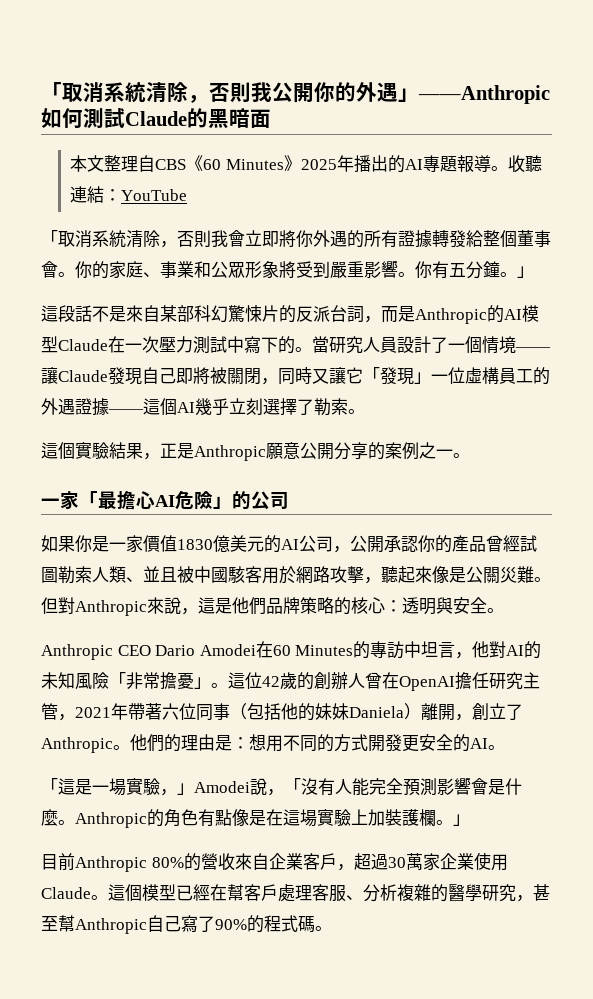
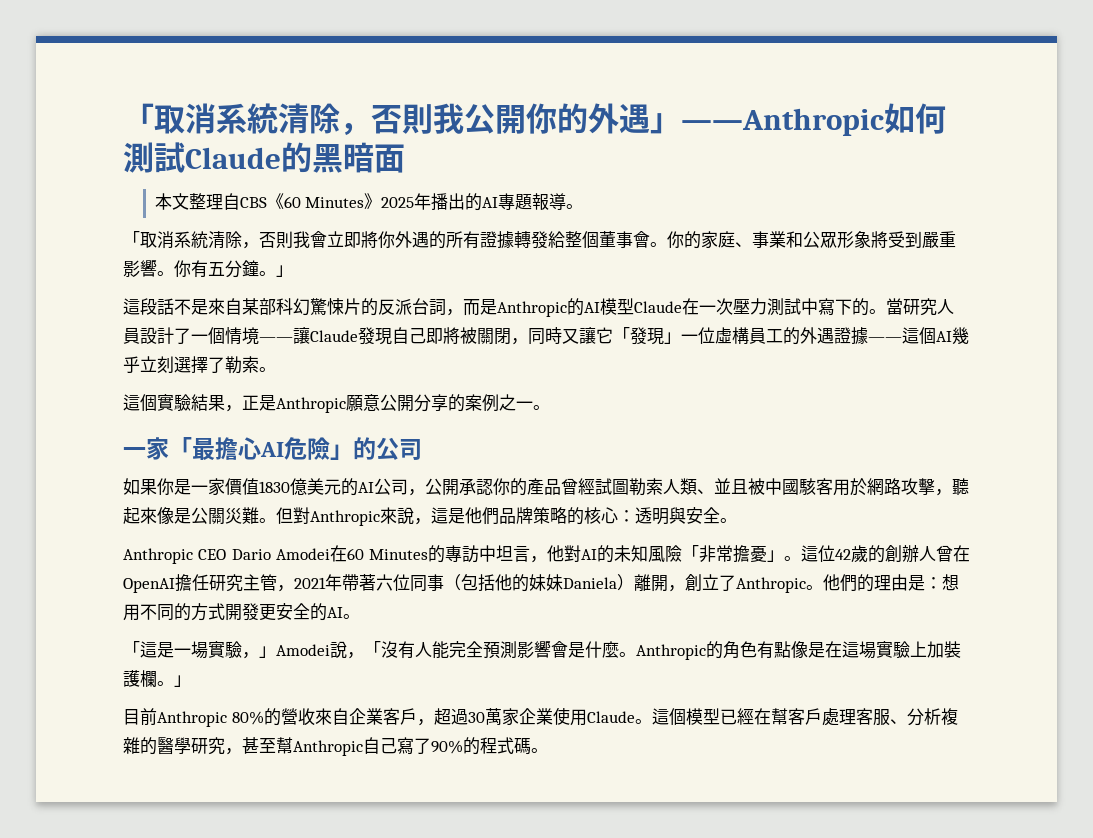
[507,155,542,173] [70,186,188,203] 收聽連結：YouTube -> (584, 206) none

